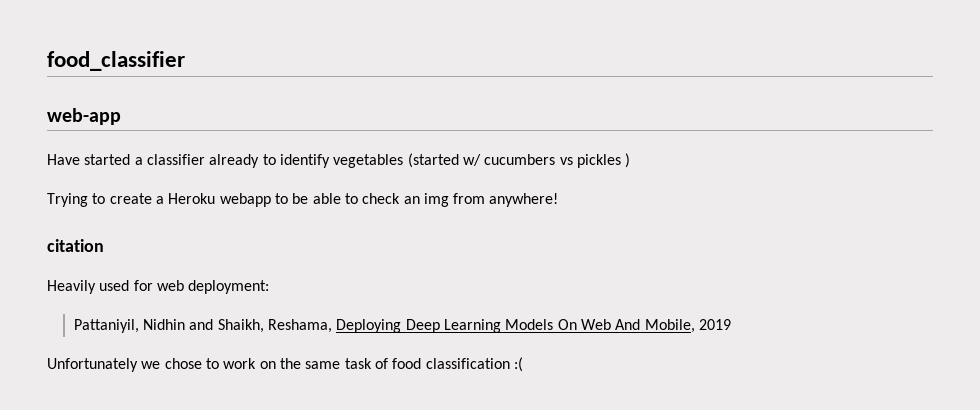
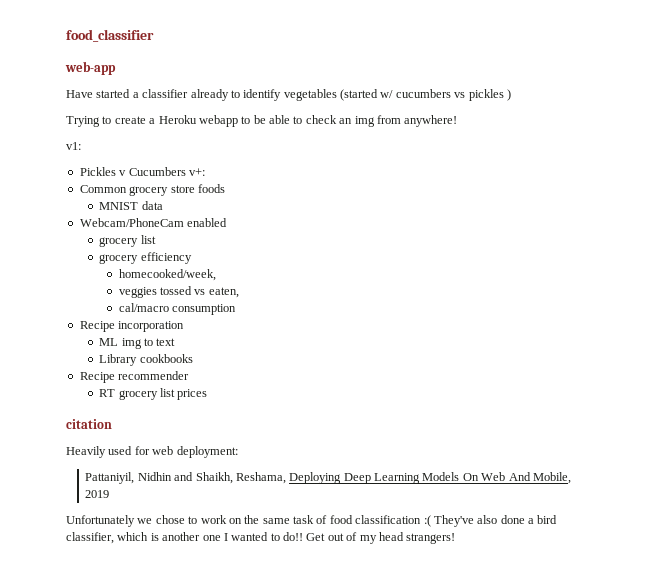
(559, 200) none -> [66,142,81,150] [79,167,205,176] [79,184,225,196] [99,201,163,210] [79,218,228,227] [99,235,156,247] [99,252,192,264] [118,269,216,281] [118,286,239,298] [118,303,236,315] [79,321,185,332] [99,338,176,349] [99,354,193,366] [79,371,190,383] [99,388,208,400] // v1: // Pickles v Cucumbers v+: // Common grocery store foods // MNIST data // Webcam/PhoneCam enabled // grocery list // grocery efficiency // homecooked/week, // veggies tossed vs eaten, // cal/macro consumption // Recipe incorporation // ML img to text // Library cookbooks // Recipe recommender // RT grocery list prices
(523, 364) none -> [433,515,558,527] [66,532,456,544] They've also done a bird classifier, which is another one I wanted to do!! Get out of my head strangers!

